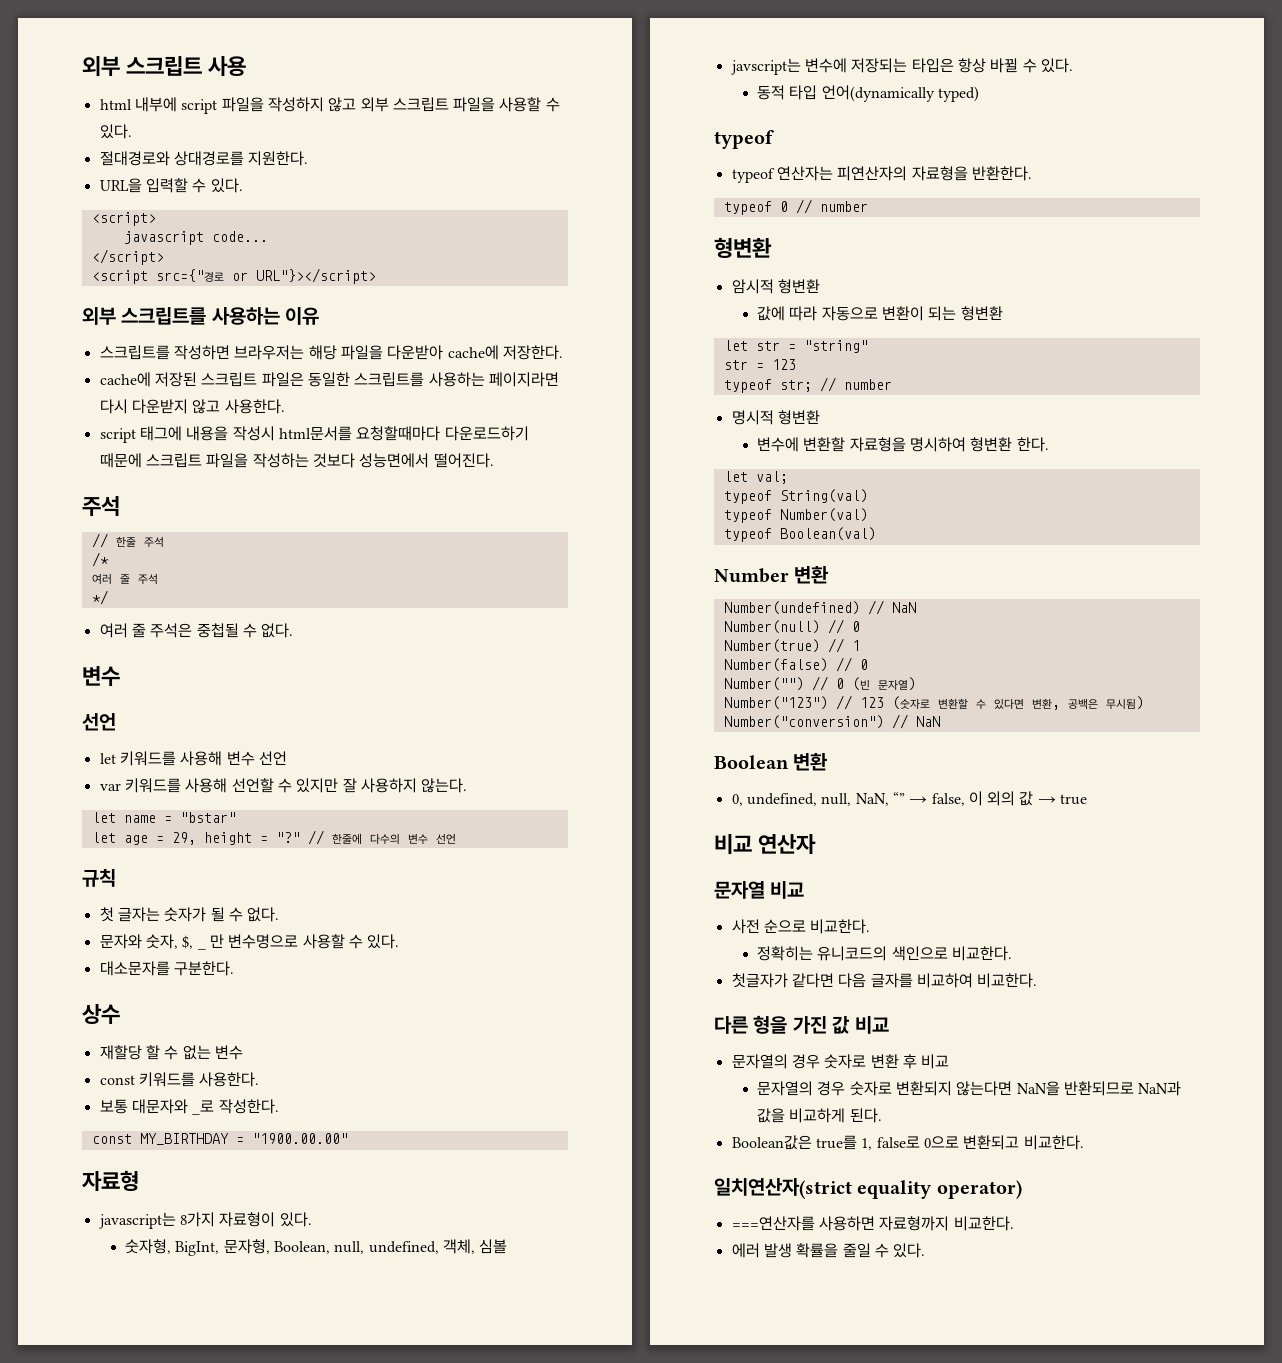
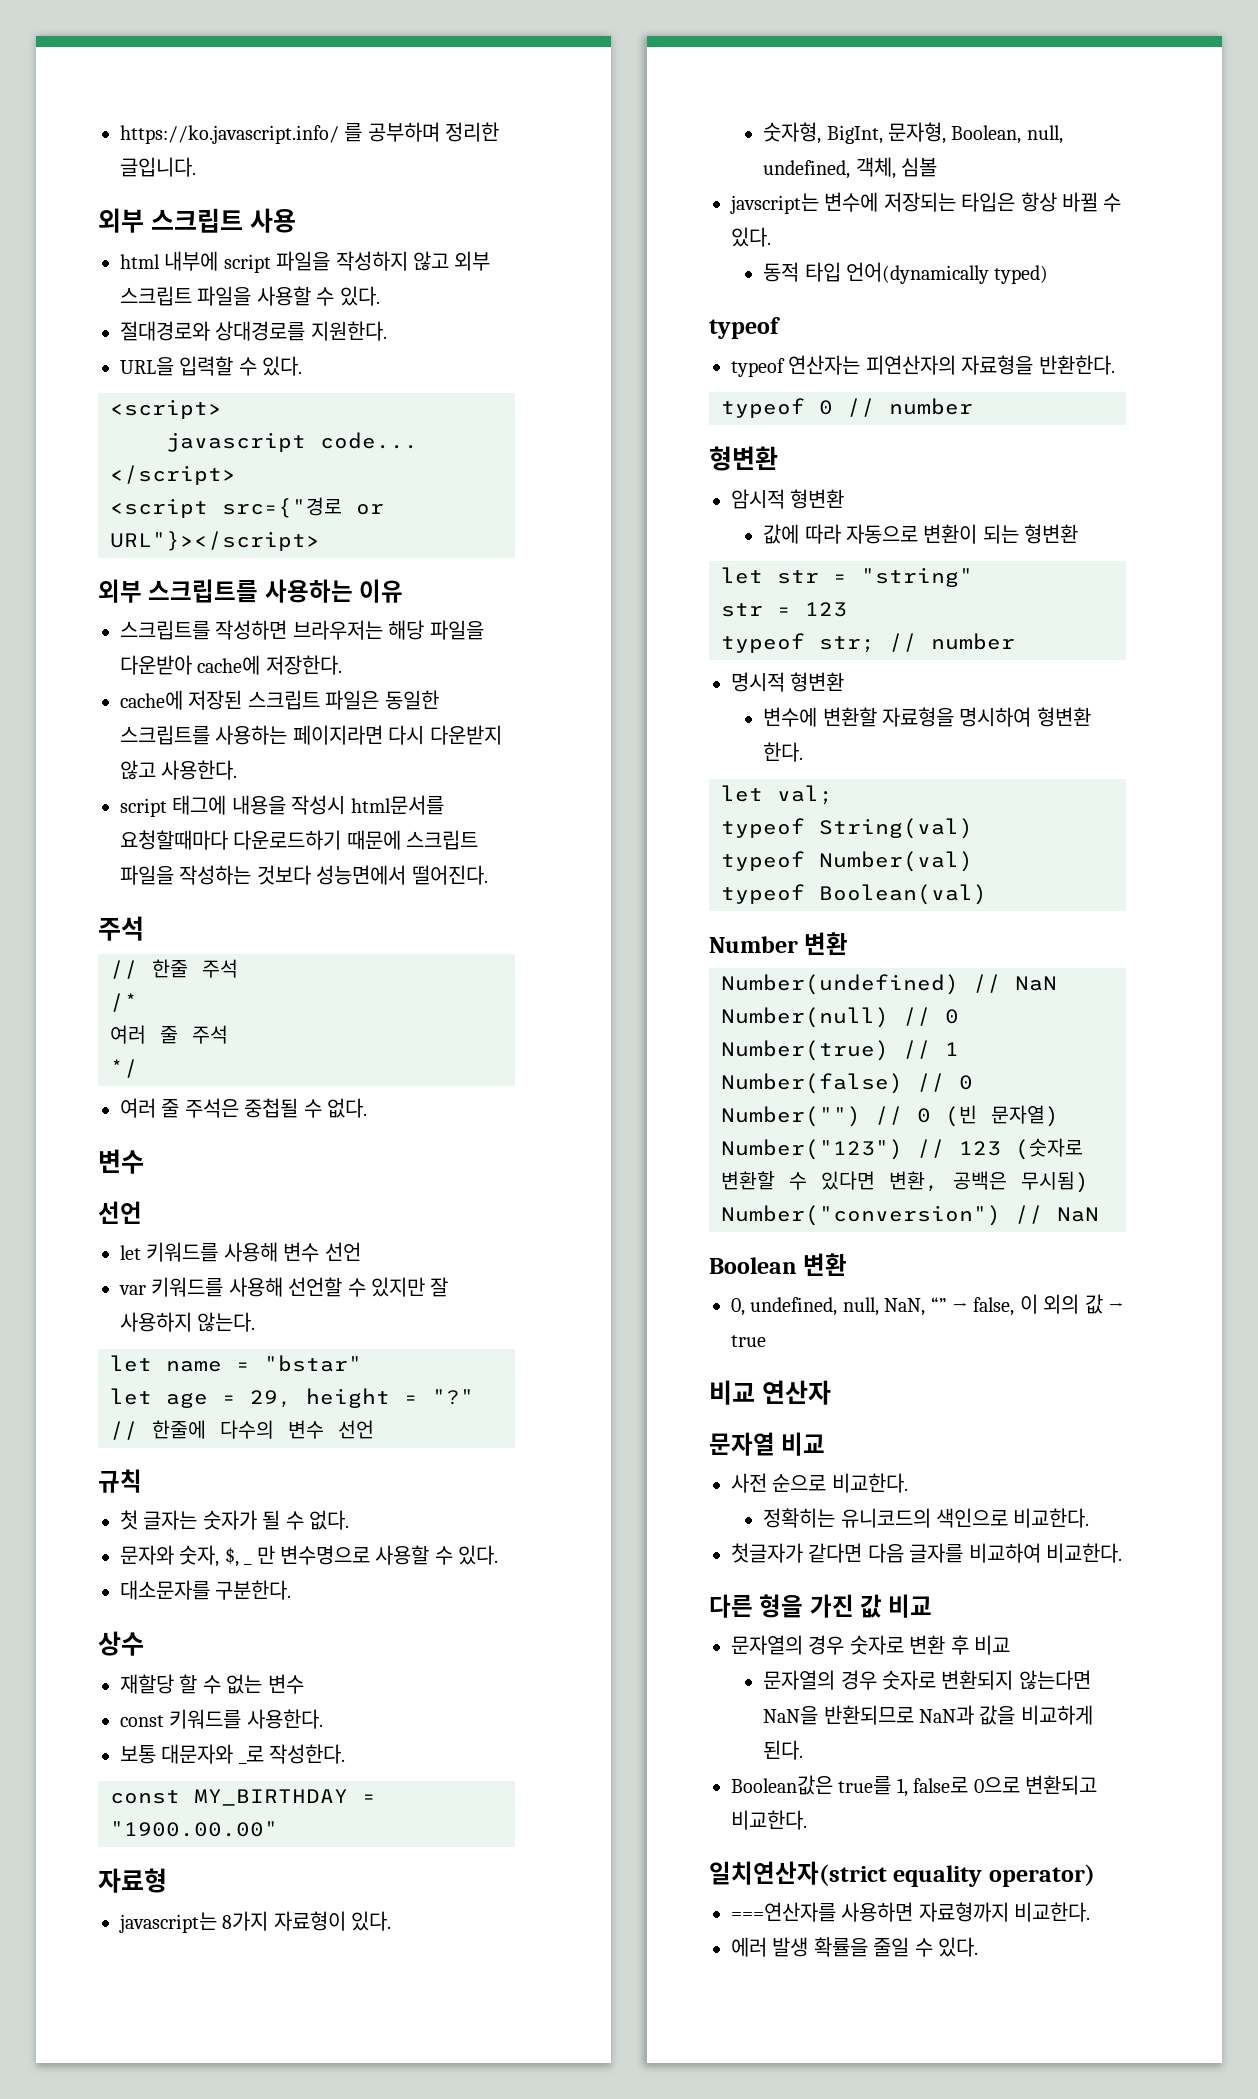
(82, 66) none -> [120,122,500,144] [120,157,196,177] https://ko.javascript.info/ 를 공부하며 정리한 글입니다. //

